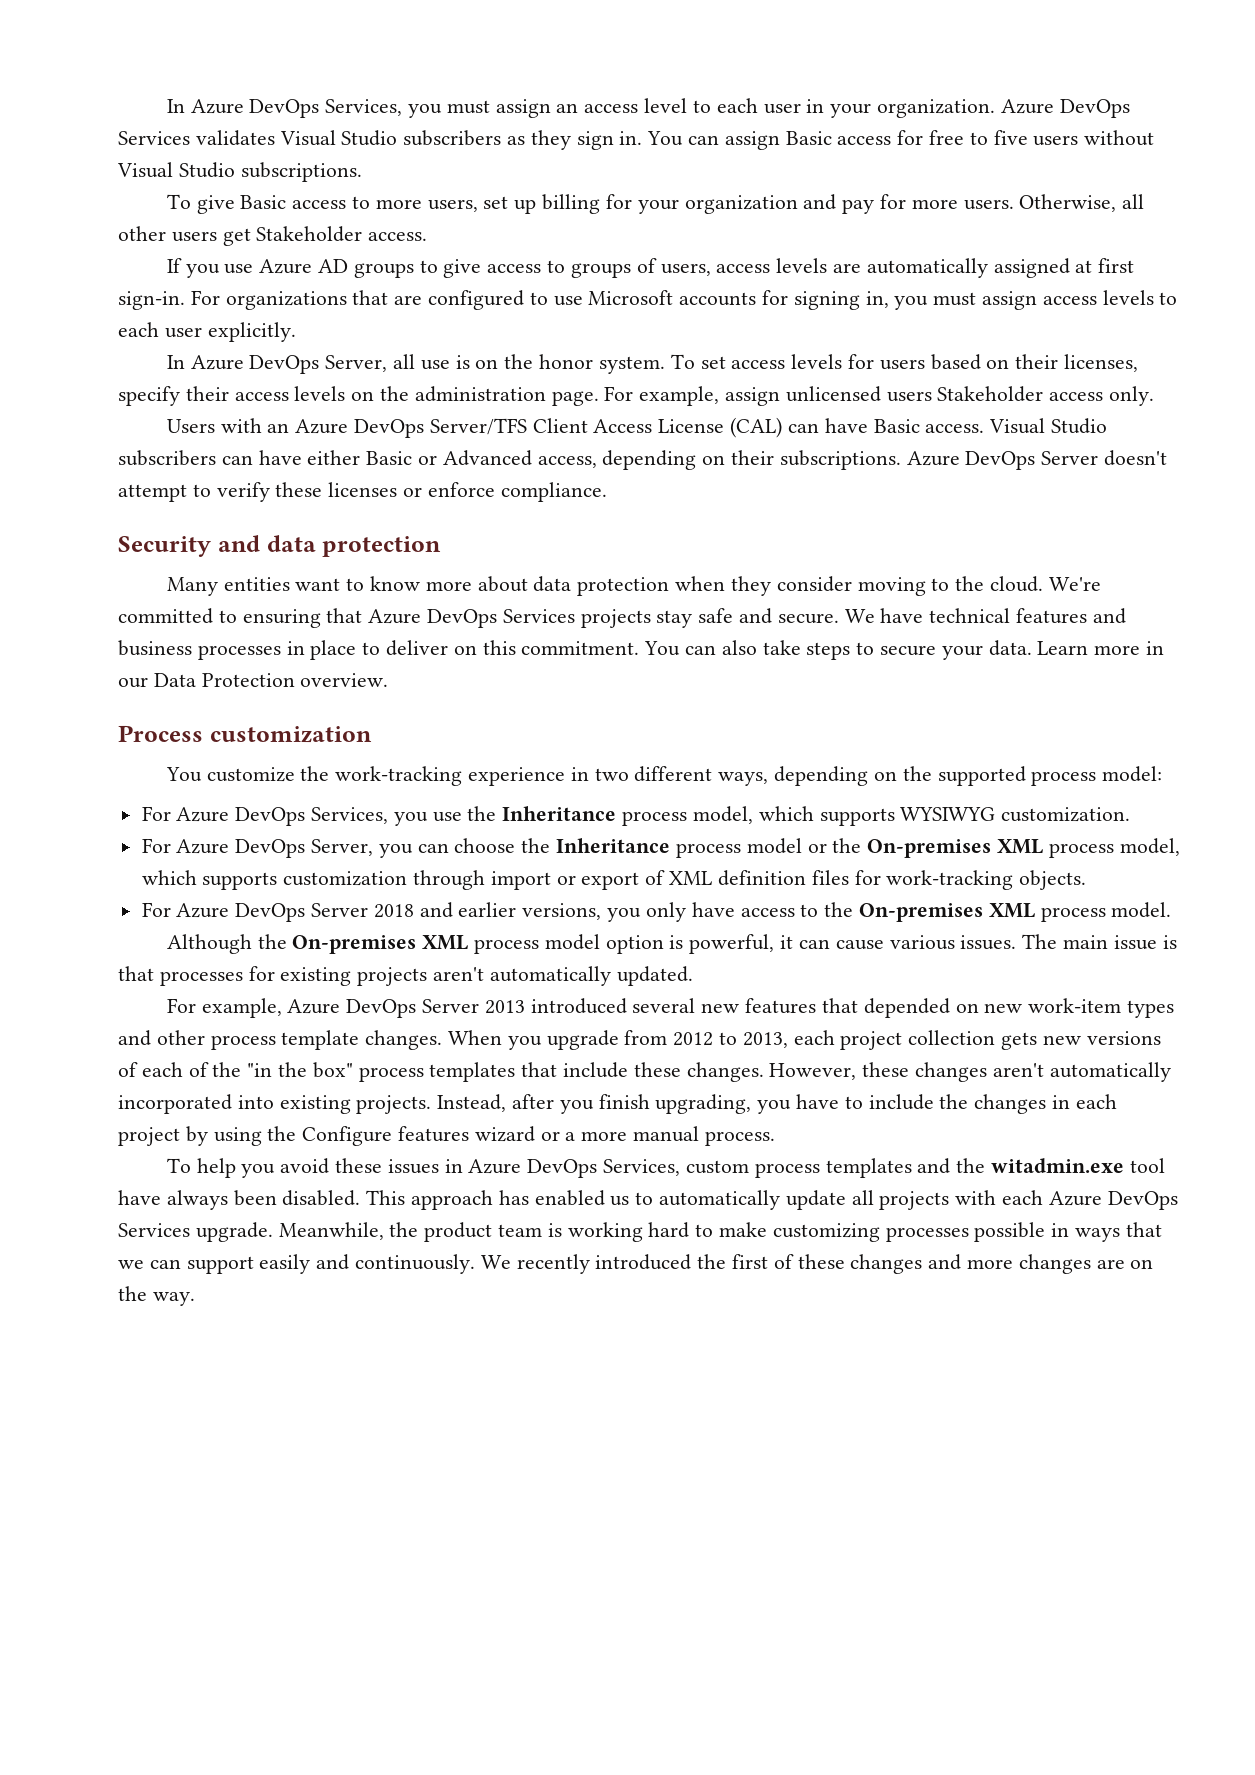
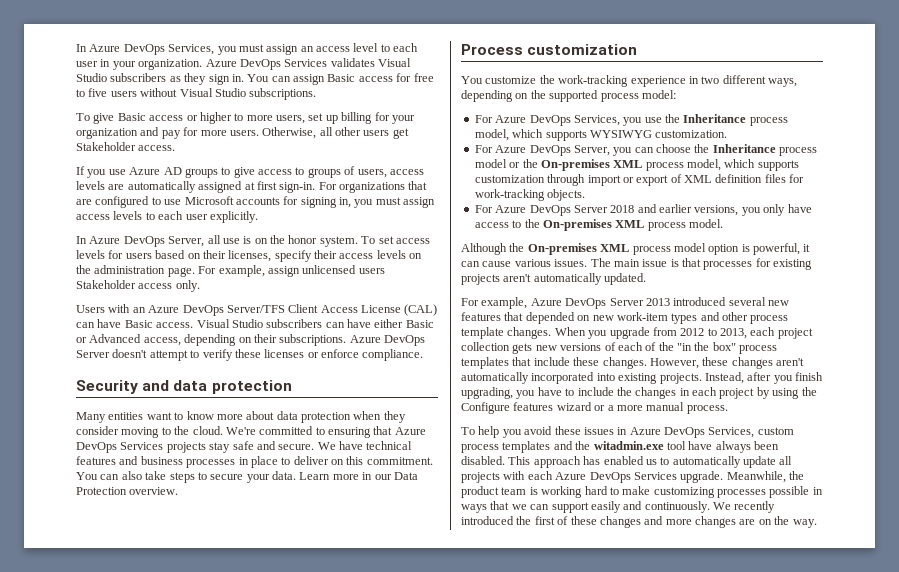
(347, 204) none -> [186,112,232,124] or higher

